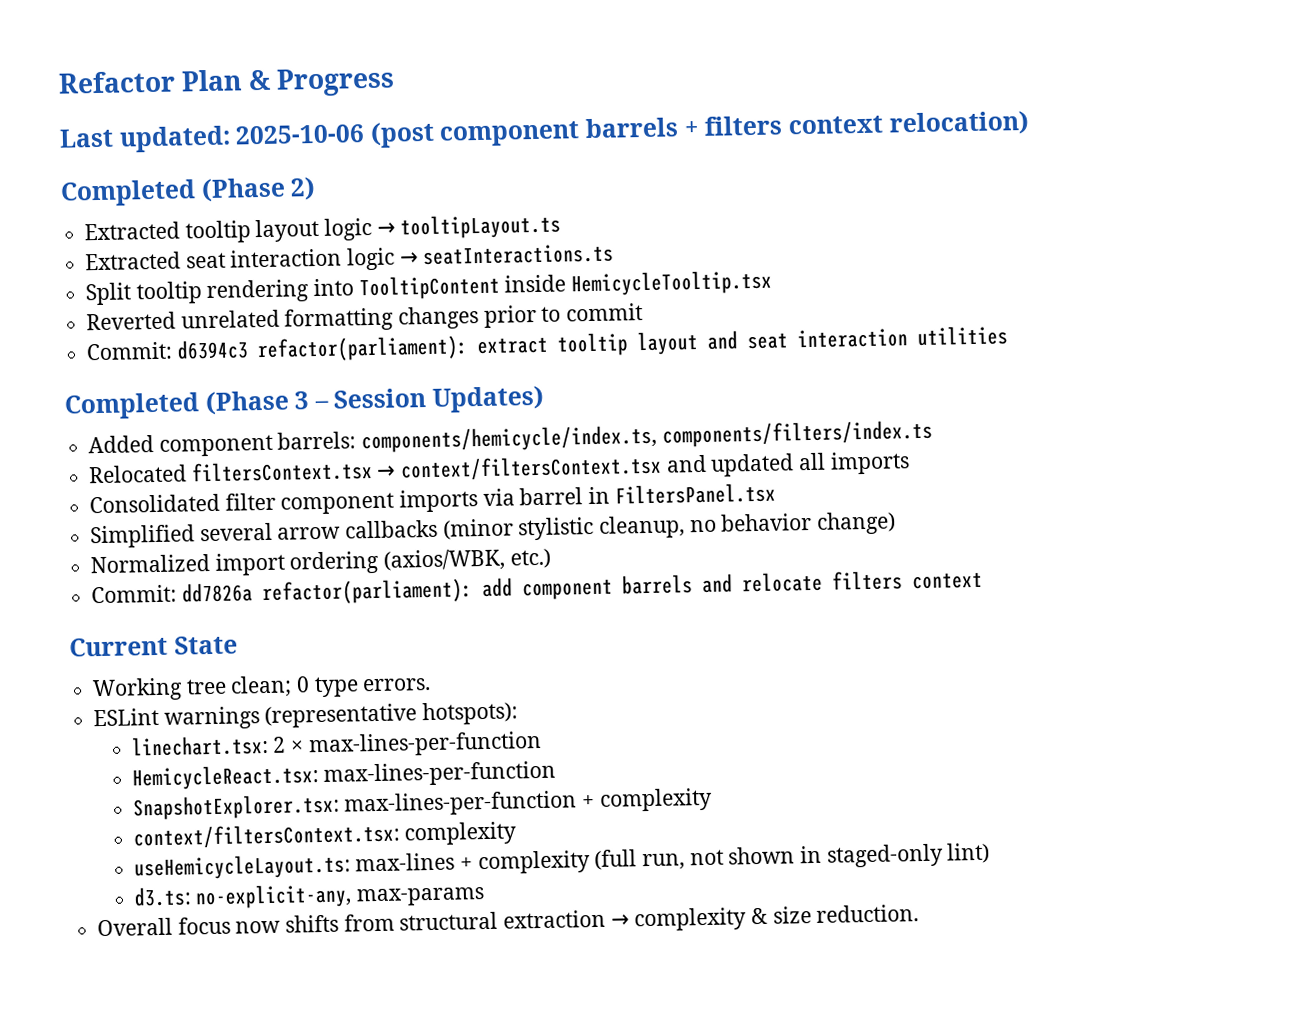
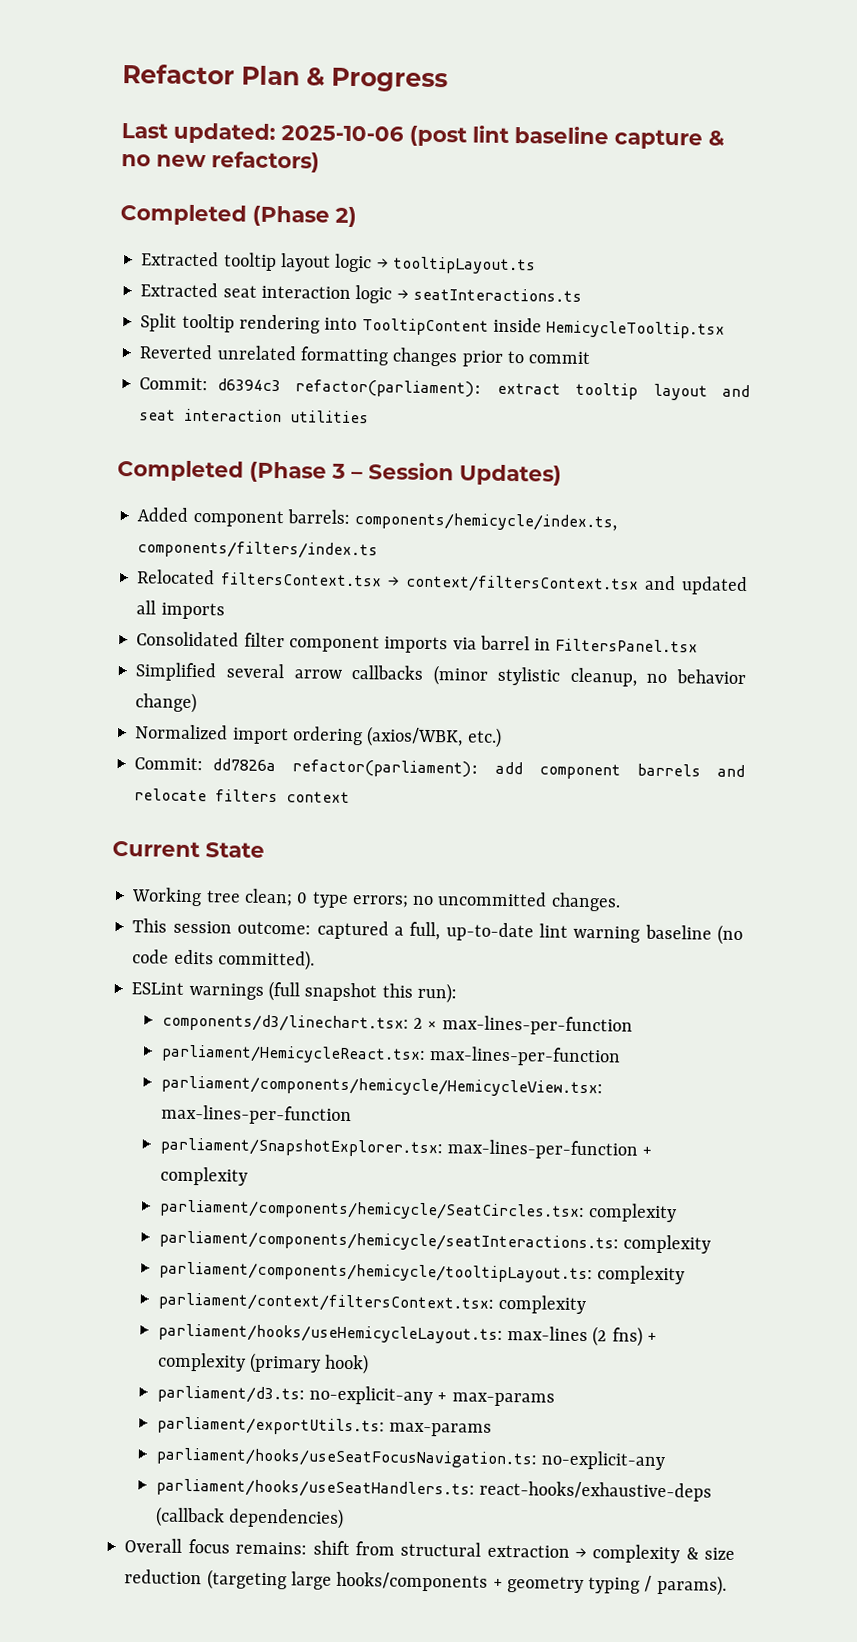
[439,110,1030,147] component barrels + filters context relocation) -> [472,125,725,150] [121,151,320,173] lint baseline capture & no new refactors)
[362,677,432,692] [93,701,519,730] [130,734,269,757] errors. // ESLint warnings (representative hotspots): // linechart.tsx: -> [351,891,621,912] [132,918,744,946] [132,949,315,971] [131,980,457,1004] [161,1013,409,1033] errors; no uncommitted changes. // This session outcome: captured a full, up-to-date lint warning baseline (no code edits committed). // ESLint warnings (full snapshot this run): // components/d3/linechart.tsx:
[131,760,557,791] [132,793,340,821] HemicycleReact.tsx: max-lines-per-function // SnapshotExplorer.tsx: -> [160,1044,621,1067] [160,1075,603,1098] [160,1104,352,1126] [159,1137,443,1158] parliament/HemicycleReact.tsx: max-lines-per-function // parliament/components/hemicycle/HemicycleView.tsx: max-lines-per-function // parliament/SnapshotExplorer.tsx:
[132,821,517,850] [133,842,991,881] [133,883,485,910] context/filtersContext.tsx: complexity // useHemicycleLayout.ts: max-lines + complexity (full run, not shown in staged-only lint) // d3.ts: no-explicit-any, max-params -> [158,1199,677,1223] [158,1230,711,1254] [158,1261,685,1285] [157,1292,586,1315] [157,1323,657,1347] [156,1352,370,1375] [156,1385,555,1407] [156,1416,492,1437] [155,1447,665,1471] [155,1478,712,1502] [154,1506,344,1529] parliament/components/hemicycle/SeatCircles.tsx: complexity // parliament/components/hemicycle/seatInteractions.ts: complexity // parliament/components/hemicycle/tooltipLayout.ts: complexity // parliament/context/filtersContext.tsx: complexity // parliament/hooks/useHemicycleLayout.ts: max-lines (2 fns) + complexity (primary hook) // parliament/d3.ts: no-explicit-any + max-params // parliament/exportUtils.ts: max-params // parliament/hooks/useSeatFocusNavigation.ts: no-explicit-any // parliament/hooks/useSeatHandlers.ts: react-hooks/exhaustive-deps (callback dependencies)
[235,914,340,934] now shifts -> [235,1540,350,1556] remains: shift
[816,904,920,923] reduction. -> [124,1569,727,1596] reduction (targeting large hooks/components + geometry typing / params).

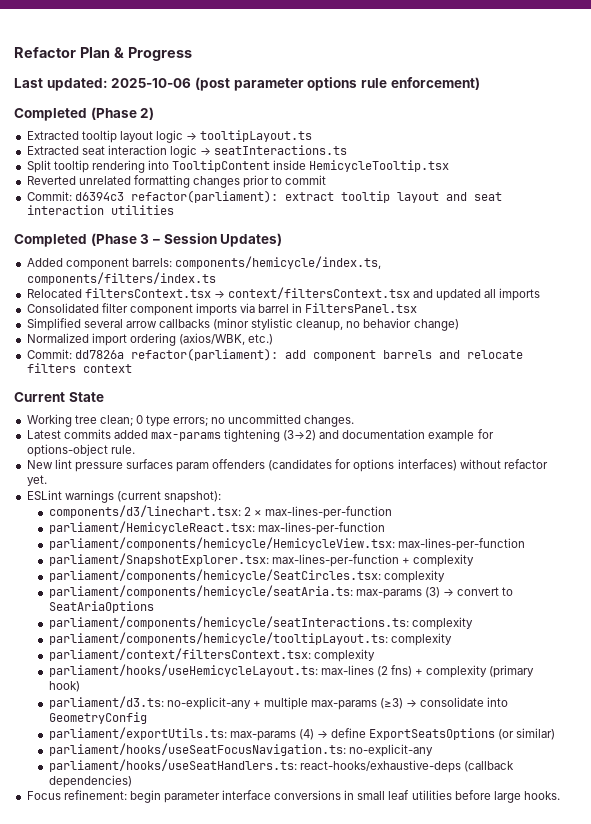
[472,125,725,150] [121,151,320,173] lint baseline capture & no new refactors) -> [233,77,480,91] parameter options rule enforcement)
[132,918,744,946] [132,949,315,971] [131,980,457,1004] This session outcome: captured a full, up-to-date lint warning baseline (no code edits committed). // ESLint warnings (full snapshot this run): -> [26,429,494,442] [26,444,135,457] [26,459,548,472] [26,475,47,486] [26,490,221,503] Latest commits added max-params tightening (3→2) and documentation example for options-object rule. // New lint pressure surfaces param offenders (candidates for options interfaces) without refactor yet. // ESLint warnings (current snapshot):
(677, 1213) none -> [48,585,514,599] [48,601,154,613] // parliament/components/hemicycle/seatAria.ts: max-params (3) → convert to SeatAriaOptions
[451,1392,555,1407] [156,1416,492,1437] max-params // parliament/exportUtils.ts: max-params -> [263,697,509,710] [48,712,147,724] [48,727,556,741] multiple max-params (≥3) → consolidate into GeometryConfig // parliament/exportUtils.ts: max-params (4) → define ExportSeatsOptions (or similar)
[124,1538,736,1564] [124,1569,727,1596] Overall focus remains: shift from structural extraction → complexity & size reduction (targeting large hooks/components + geometry typing / params). -> [26,790,560,803] Focus refinement: begin parameter interface conversions in small leaf utilities before large hooks.

